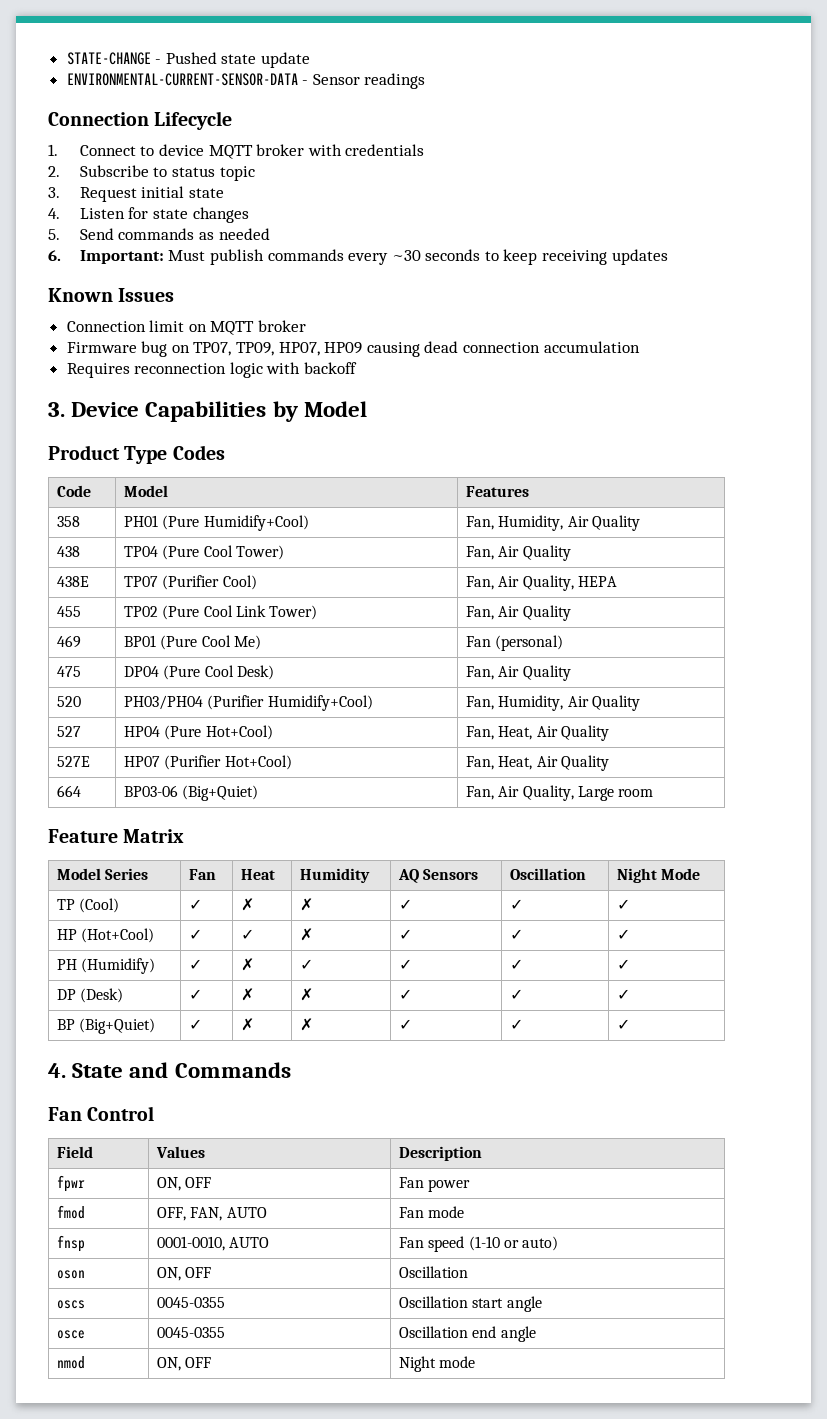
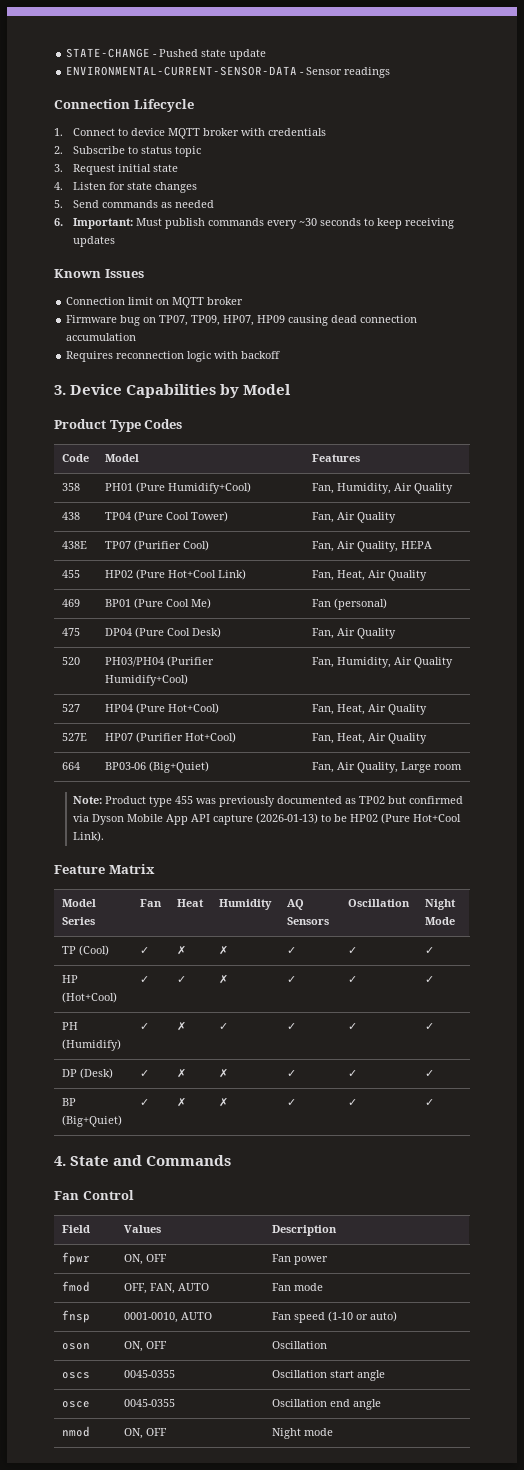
[124,605,317,620] [466,606,495,620] TP02 (Pure Cool Link Tower) | Fan, -> [104,569,246,580] [311,570,365,581] HP02 (Pure Hot+Cool Link) | Fan, Heat,
(653, 793) none -> [72,796,463,807] [72,813,461,825] [72,831,104,842] // Note: Product type 455 was previously documented as TP02 but confirmed via Dyson Mobile App API capture (2026-01-13) to be HP02 (Pure Hot+Cool Link).

